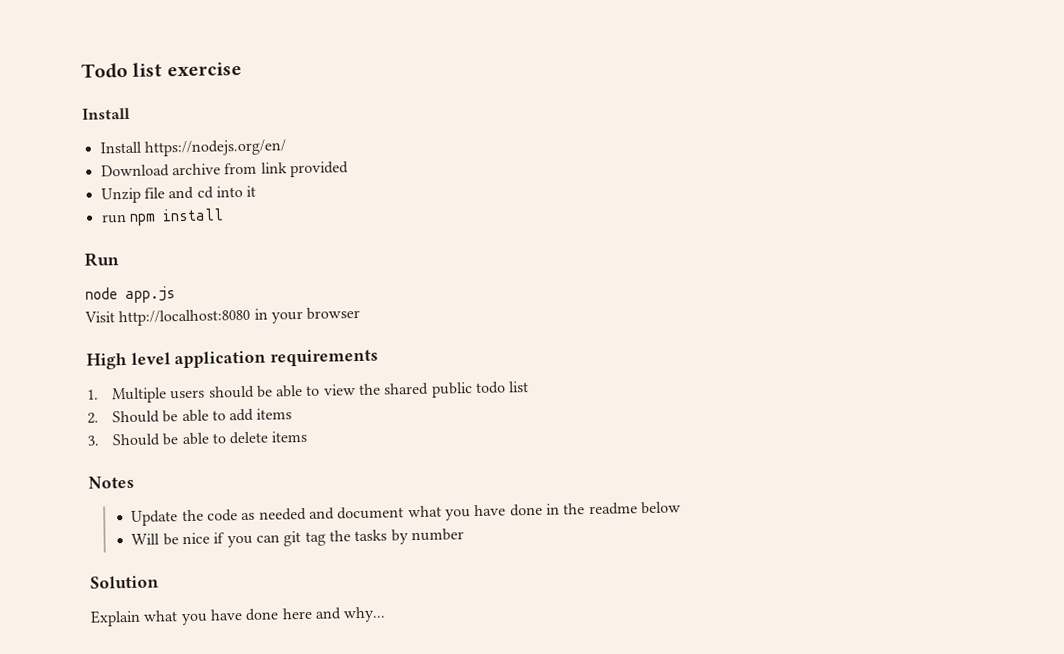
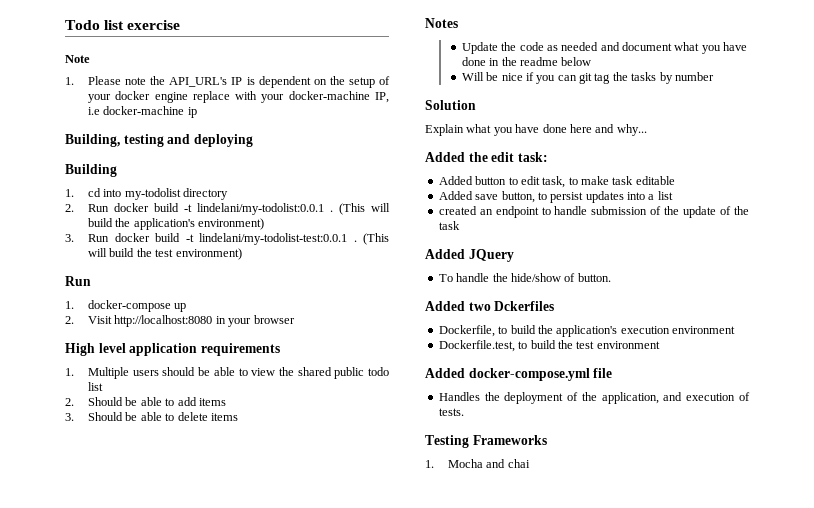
[82,107,130,120] [99,139,286,157] [100,161,349,178] [100,185,257,204] [100,208,224,226] [84,252,119,267] [85,286,176,304] Install // Install https://nodejs.org/en/ // Download archive from link provided // Unzip file and cd into it // run npm install // Run // node app.js // -> [65,55,90,63] [65,76,390,88] [88,91,389,103] [88,106,197,118] [65,134,253,147] [65,164,117,177] [65,188,229,200] [65,203,391,215] [88,218,265,230] [65,233,389,245] [88,248,242,260] [65,276,91,286] [65,300,187,312] [65,316,74,324] Note // 1. Please note the API_URL's IP is dependent on the setup of your docker engine replace with your docker-machine IP, i.e docker-machine ip // Building, testing and deploying // Building // 1. cd into my-todolist directory // 2. Run docker build -t lindelani/my-todolist:0.0.1 . (This will build the application's environment) // 3. Run docker build -t lindelani/my-todolist-test:0.0.1 . (This will build the test environment) // Run // 1. docker-compose up // 2.
(387, 614) none -> [425,152,548,162] [438,176,675,188] [438,191,673,203] [438,206,749,218] [438,221,460,230] [425,249,514,262] [438,273,611,282] [425,301,555,311] [438,325,735,337] [438,340,660,352] [425,368,613,381] [438,392,750,404] [438,408,464,416] [425,435,547,448] [425,459,530,468] // Added the edit task: // Added button to edit task, to make task editable // Added save button, to persist updates into a list // created an endpoint to handle submission of the update of the task // Added JQuery // To handle the hide/show of button. // Added two Dckerfiles // Dockerfile, to build the application's execution environment // Dockerfile.test, to build the test environment // Added docker-compose.yml file // Handles the deployment of the application, and execution of tests. // Testing Frameworks // 1. Mocha and chai

